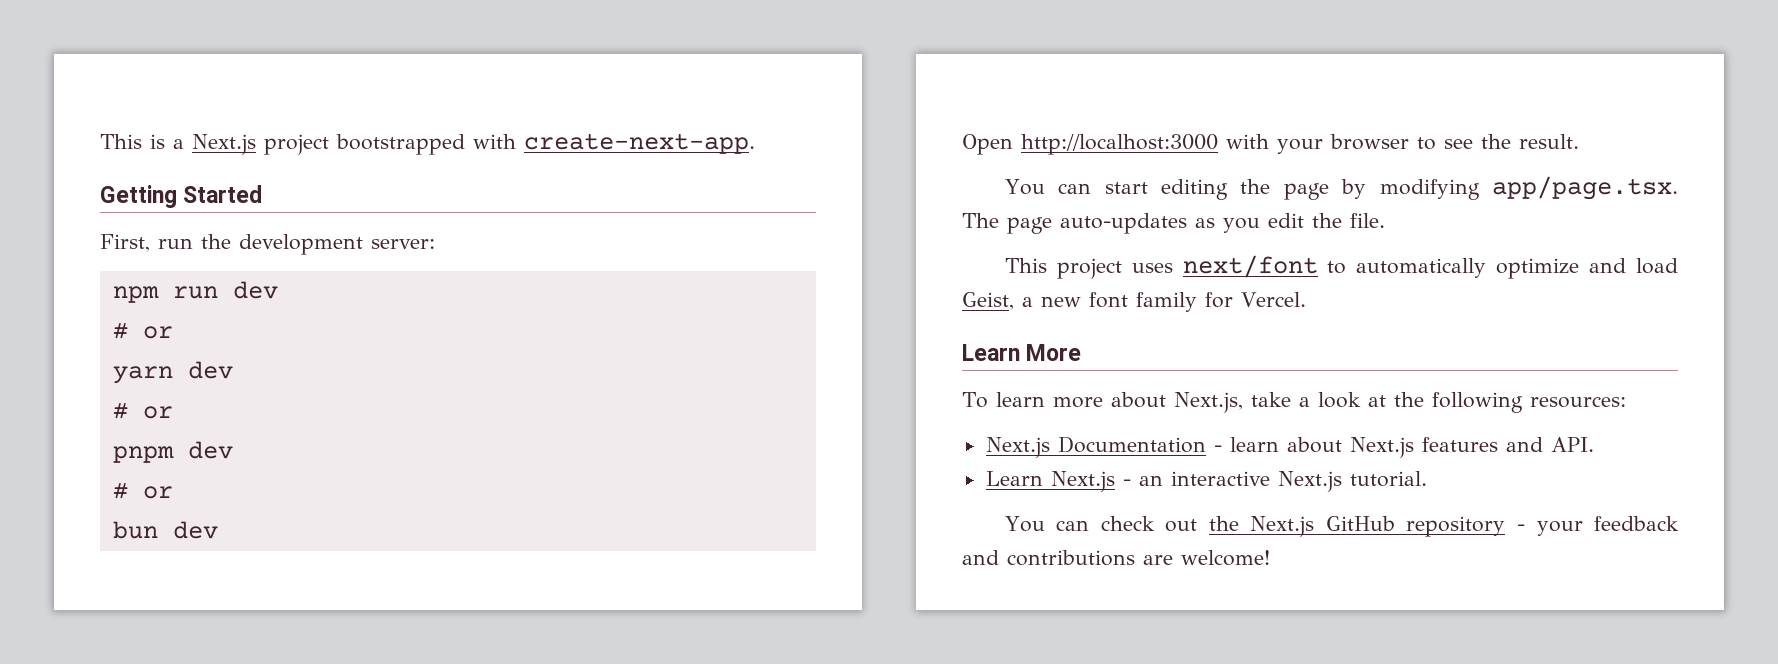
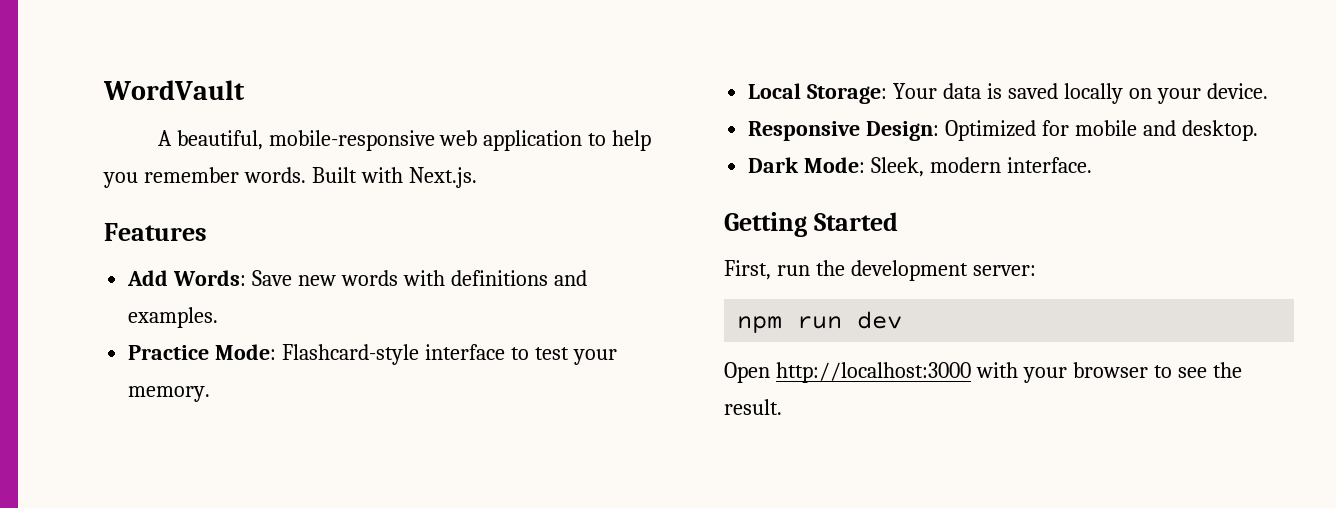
[100,133,755,155] This is a Next.js project bootstrapped with create-next-app. -> [103,80,245,100] [157,130,652,151] [103,167,477,188] [104,223,207,241] [127,270,587,286] [128,307,219,328] [128,344,617,365] [128,386,211,402] [748,83,1268,104] [748,120,1258,141] [748,157,1092,177] WordVault // A beautiful, mobile-responsive web application to help you remember words. Built with Next.js. // Features // Add Words: Save new words with definitions and examples. // Practice Mode: Flashcard-style interface to test your memory. // Local Storage: Your data is saved locally on your device. // Responsive Design: Optimized for mobile and desktop. // Dark Mode: Sleek, modern interface.
[112,322,173,339] [112,361,233,384] [112,402,173,419] [112,441,233,463] [112,482,173,499] [112,521,218,539] // # or // yarn dev // # or // pnpm dev // # or // bun dev -> (903, 320) none
[1004,176,1678,200] [962,213,1385,234] [1004,255,1678,279] [962,292,1306,312] [962,344,1082,361] [962,392,1626,413] [985,436,1594,458] [985,471,1427,492] [1004,516,1679,537] [962,550,1270,566] // You can start editing the page by modifying app/page.tsx. The page auto-updates as you edit the file. // This project uses next/font to automatically optimize and load Geist, a new font family for Vercel. // Learn More // To learn more about Next.js, take a look at the following resources: // Next.js Documentation - learn about Next.js features and API. // Learn Next.js - an interactive Next.js tutorial. // You can check out the Next.js GitHub repository - your feedback and contributions are welcome! -> (782, 407) none

